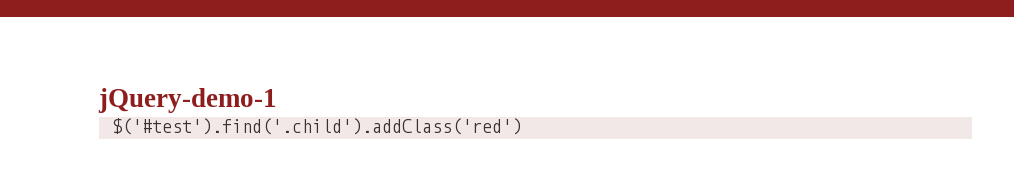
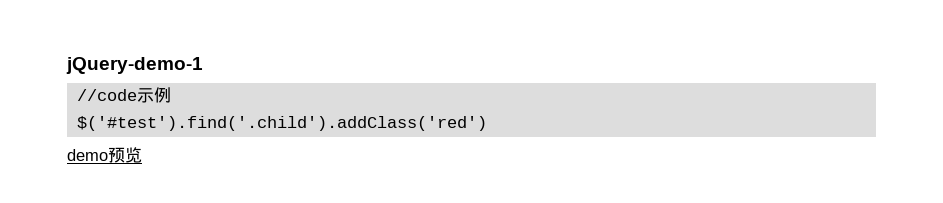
(277, 100) none -> [76,87,171,103] // //code示例
(522, 126) none -> [67,147,142,163] // demo预览

